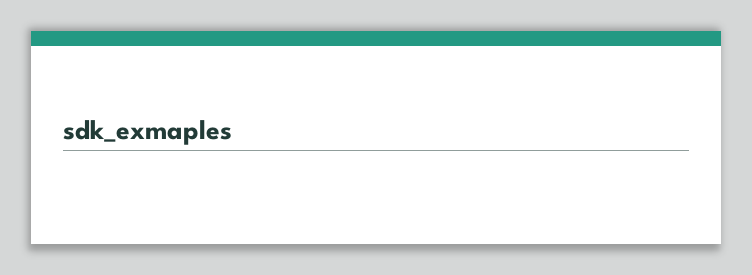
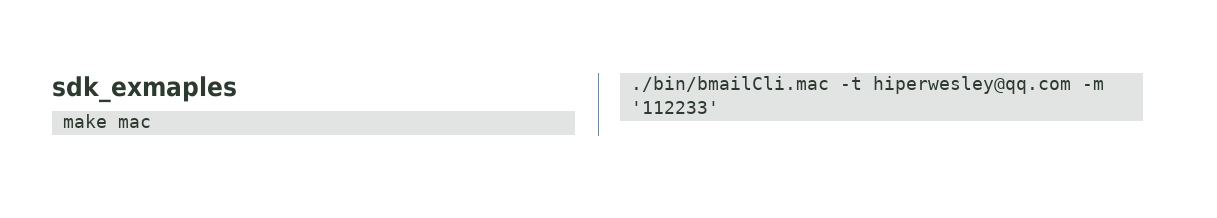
(232, 132) none -> [62,114,151,128] [630,76,1104,94] [630,101,719,114] // make mac // ./bin/bmailCli.mac -t hiperwesley@qq.com -m '112233'

